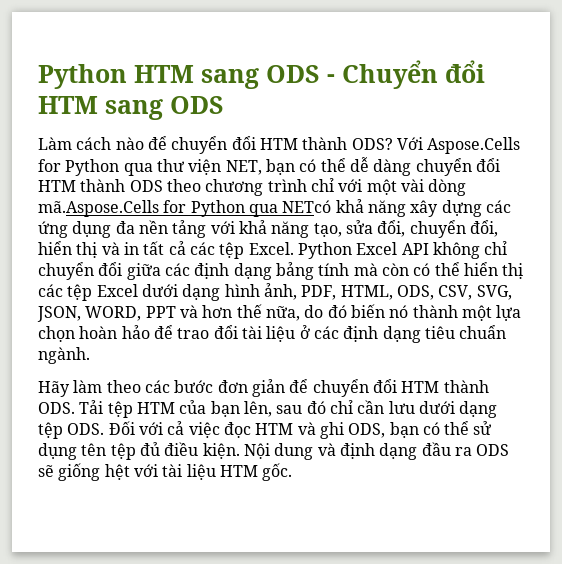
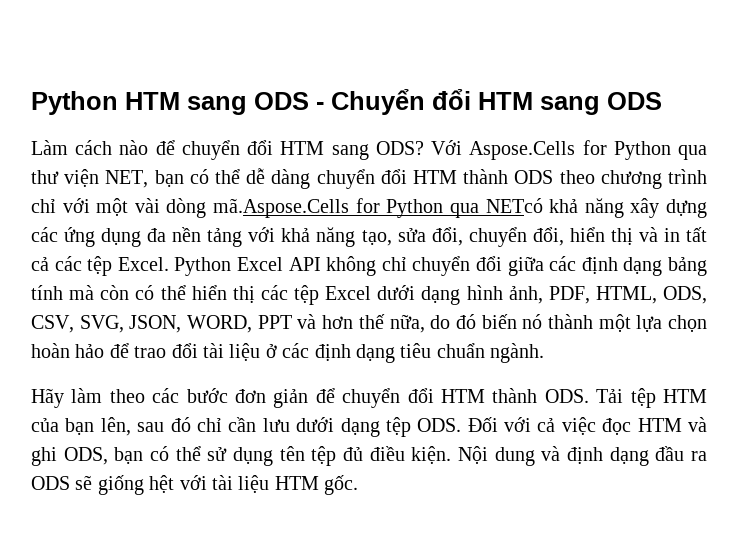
[302,137,348,150] thành -> [331,144,369,160] sang

